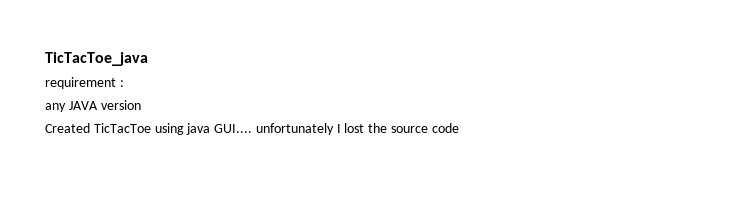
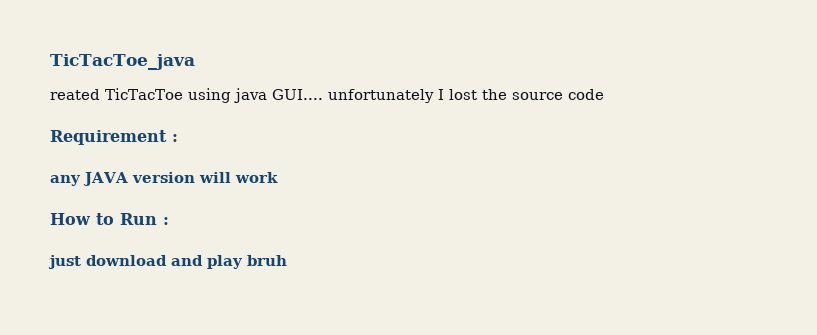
[45,77,124,89] [45,100,141,112] [45,123,90,133] requirement : // any JAVA version // Created -> [50,89,100,100] reated
(459, 128) none -> [50,130,178,145] [50,172,278,186] [50,213,169,225] [48,255,287,269] // Requirement : // any JAVA version will work // How to Run : // just download and play bruh

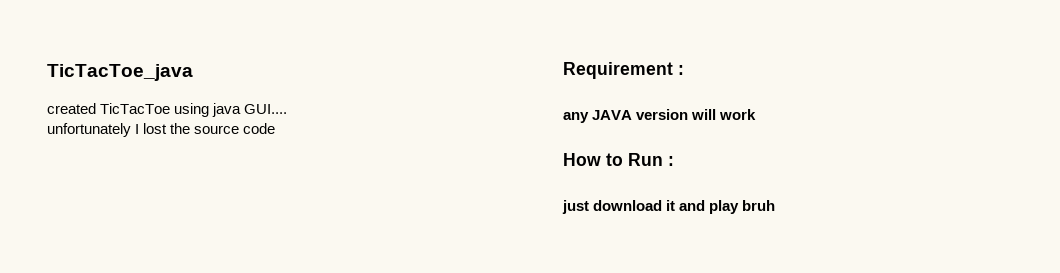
[50,89,100,100] reated -> [47,103,96,114] created
(323, 94) none -> (288, 109) //
(167, 260) none -> [666,200,676,211] it

